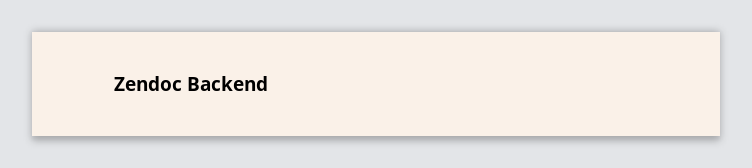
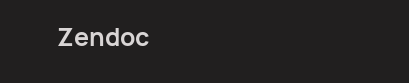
[187,76,269,91] Backend -> (149, 37) none

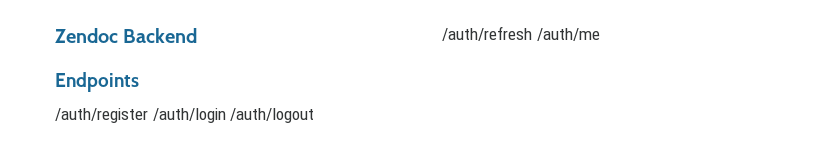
(149, 37) none -> [123,28,198,43] [55,72,139,92] [55,108,315,123] [442,26,600,41] Backend // Endpoints // /auth/register /auth/login /auth/logout /auth/refresh /auth/me

